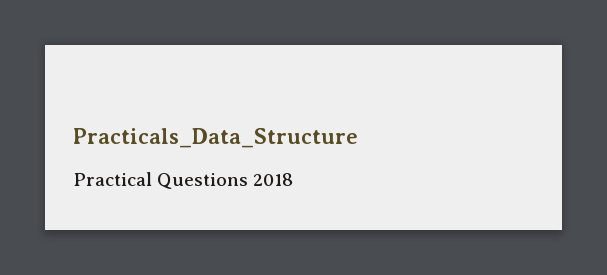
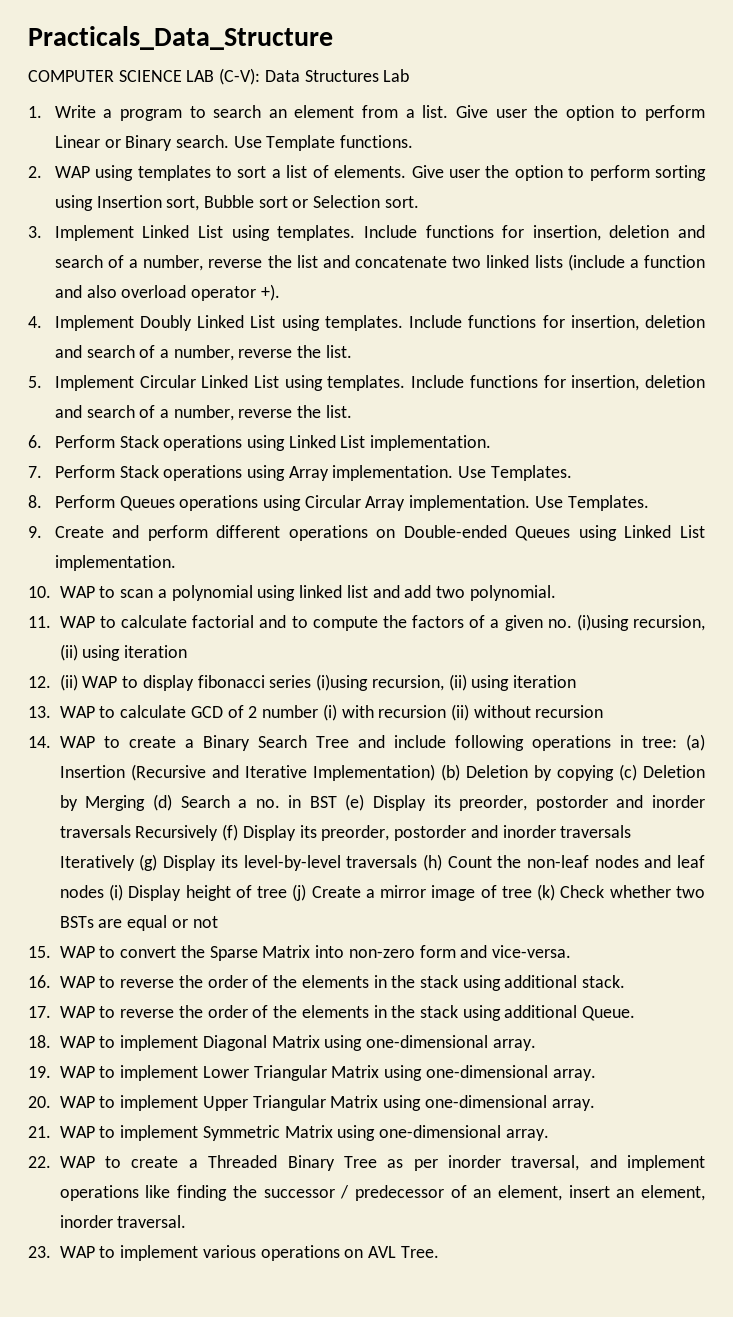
[73,172,294,189] Practical Questions 2018 -> [28,68,410,85] [28,105,705,121] [54,135,414,151] [28,165,706,181] [54,195,419,211] [28,225,705,241] [54,254,705,271] [54,284,280,301] [28,315,705,331] [54,345,352,361] [28,375,705,391] [54,405,352,421] [28,435,492,451] [28,465,572,481] [28,495,649,511] [28,525,705,541] [54,555,176,571] [28,585,556,601] [28,614,706,631] [59,644,188,661] [28,674,577,691] [28,704,604,721] [28,734,705,751] [59,764,705,781] [59,794,705,811] [59,824,632,841] [59,854,705,871] [59,884,705,901] [59,915,218,931] [28,945,572,961] [28,975,626,991] [28,1005,636,1021] [28,1035,536,1051] [28,1065,596,1081] [28,1095,595,1111] [28,1125,549,1141] [28,1155,705,1171] [59,1185,705,1201] [59,1215,187,1228] [28,1245,439,1261] COMPUTER SCIENCE LAB (C-V): Data Structures Lab // 1. Write a program to search an element from a list. Give user the option to perform Linear or Binary search. Use Template functions. // 2. WAP using templates to sort a list of elements. Give user the option to perform sorting using Insertion sort, Bubble sort or Selection sort. // 3. Implement Linked List using templates. Include functions for insertion, deletion and search of a number, reverse the list and concatenate two linked lists (include a function and also overload operator +). // 4. Implement Doubly Linked List using templates. Include functions for insertion, deletion and search of a number, reverse the list. // 5. Implement Circular Linked List using templates. Include functions for insertion, deletion and search of a number, reverse the list. // 6. Perform Stack operations using Linked List implementation. // 7. Perform Stack operations using Array implementation. Use Templates. // 8. Perform Queues operations using Circular Array implementation. Use Templates. // 9. Create and perform different operations on Double-ended Queues using Linked List implementation. // 10. WAP to scan a polynomial using linked list and add two polynomial. // 11. WAP to calculate factorial and to compute the factors of a given no. (i)using recursion, (ii) using iteration // 12. (ii) WAP to display fibonacci series (i)using recursion, (ii) using iteration // 13. WAP to calculate GCD of 2 number (i) with recursion (ii) without recursion // 14. WAP to create a Binary Search Tree and include following operations in tree: (a) Insertion (Recursive and Iterative Implementation) (b) Deletion by copying (c) Deletion by Merging (d) Search a no. in BST (e) Display its preorder, postorder and inorder traversals Recursively (f) Display its preorder, postorder and inorder traversals Iteratively (g) Display its level-by-level traversals (h) Count the non-leaf nodes and leaf nodes (i) Display height of tree (j) Create a mirror image of tree (k) Check whether two BSTs are equal or not // 15. WAP to convert the Sparse Matrix into non-zero form and vice-versa. // 16. WAP to reverse the order of the elements in the stack using additional stack. // 17. WAP to reverse the order of the elements in the stack using additional Queue. // 18. WAP to implement Diagonal Matrix using one-dimensional array. // 19. WAP to implement Lower Triangular Matrix using one-dimensional array. // 20. WAP to implement Upper Triangular Matrix using one-dimensional array. // 21. WAP to implement Symmetric Matrix using one-dimensional array. // 22. WAP to create a Threaded Binary Tree as per inorder traversal, and implement operations like finding the successor / predecessor of an element, insert an element, inorder traversal. // 23. WAP to implement various operations on AVL Tree.

